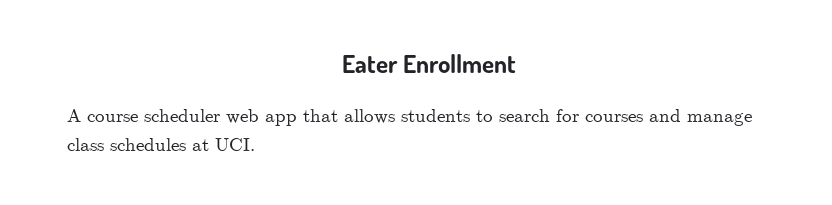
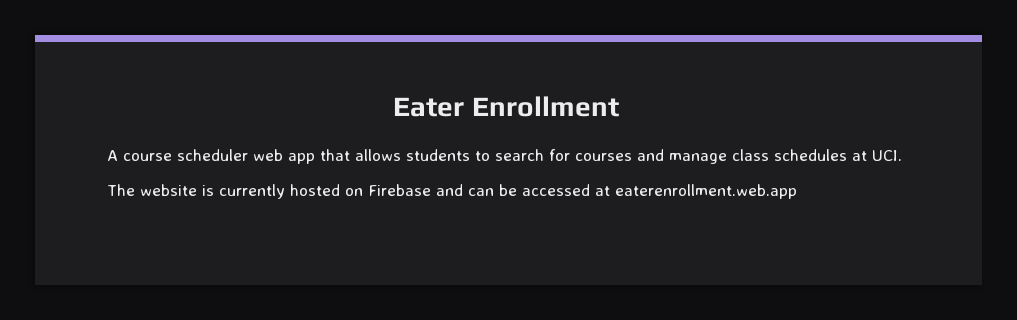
(255, 144) none -> [107,184,797,199] // The website is currently hosted on Firebase and can be accessed at eaterenrollment.web.app

